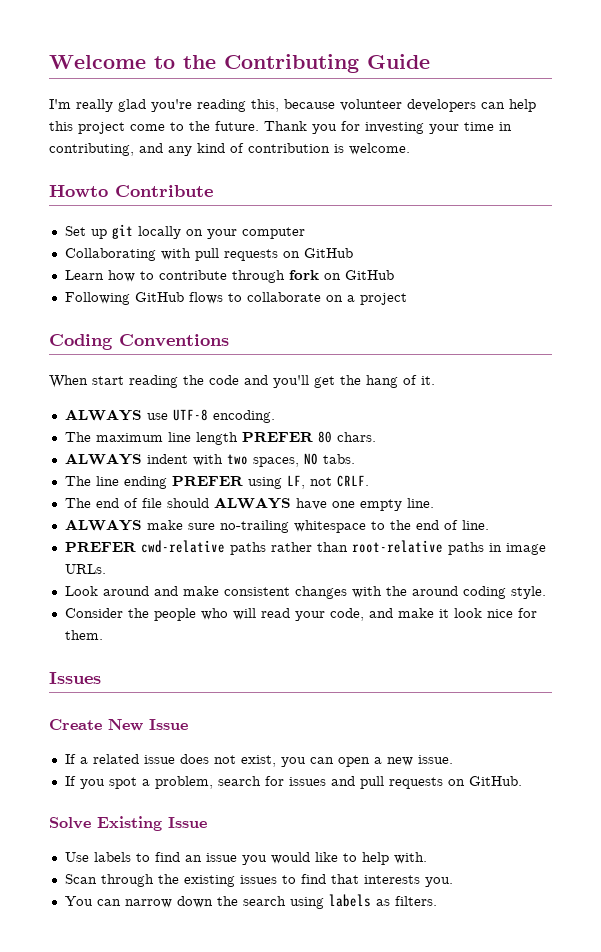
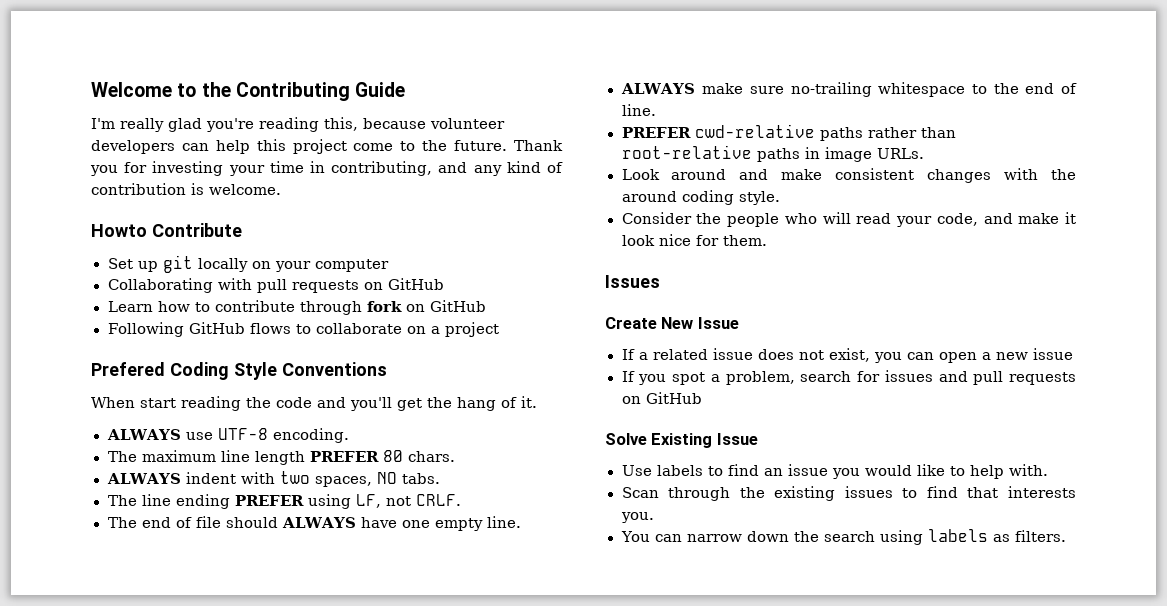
[49,334,113,350] Coding -> [91,362,277,380] Prefered Coding Style
[417,755,453,764] issue. -> [1032,348,1073,360] issue
[468,776,522,786] GitHub. -> [645,392,702,404] GitHub

